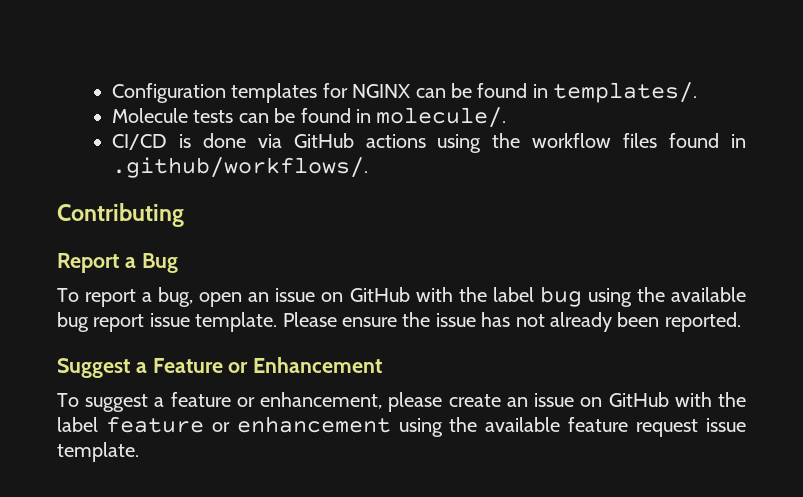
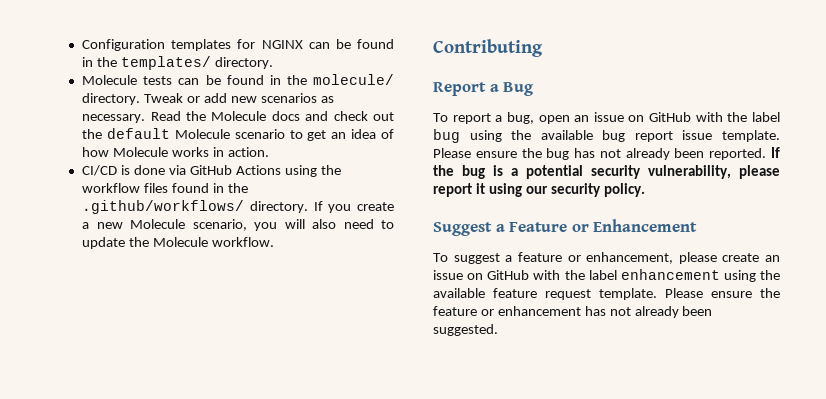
[553,82,698,103] templates/. -> [97,56,273,70] the templates/ directory.
[376,107,507,128] molecule/. -> [286,74,395,85] [82,93,334,105] [82,111,395,123] [82,128,394,141] [82,147,269,157] the molecule/ directory. Tweak or add new scenarios as necessary. Read the Molecule docs and check out the default Molecule scenario to get an idea of how Molecule works in action.
[365,134,426,148] actions -> [235,165,281,175] Actions
[111,157,368,178] .github/workflows/. -> [227,183,248,193] [82,200,395,214] [82,219,394,231] [82,237,274,249] the .github/workflows/ directory. If you create a new Molecule scenario, you will also need to update the Molecule workflow.
[435,313,476,327] issue -> [546,148,570,160] bug
(741, 322) none -> [771,147,780,158] [433,165,780,179] [433,183,645,197] If the bug is a potential security vulnerability, please report it using our security policy.
[105,416,230,433] feature or -> (617, 275) none
[706,418,747,432] [57,442,139,462] issue template. -> [599,288,780,300] [433,306,713,318] [433,324,498,336] template. Please ensure the feature or enhancement has not already been suggested.

